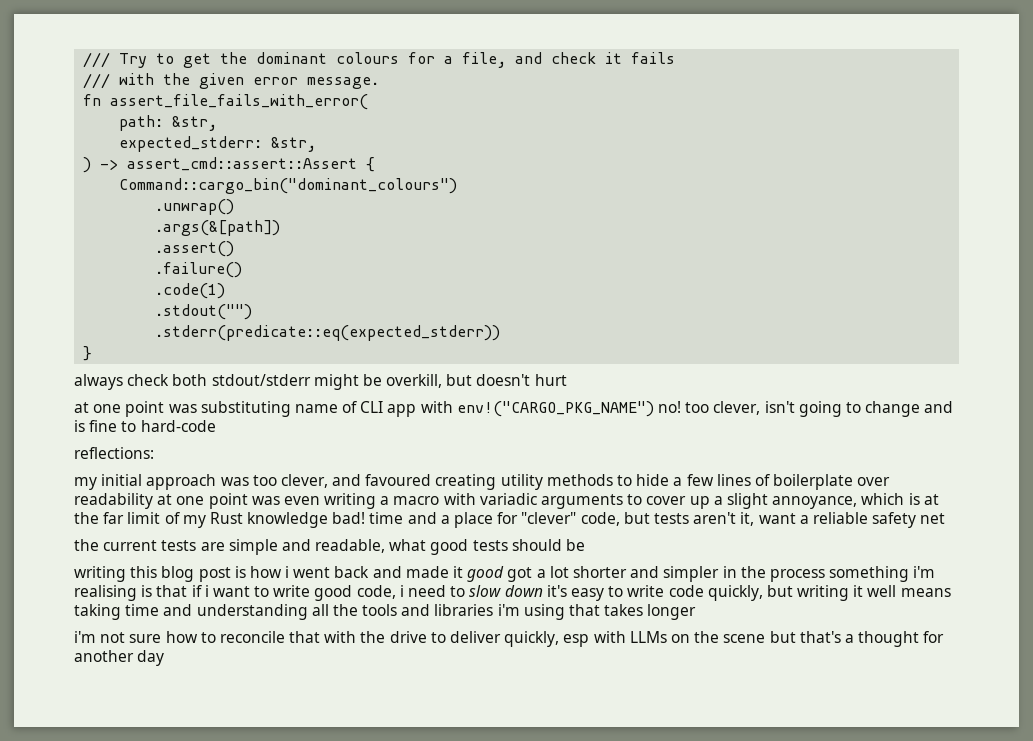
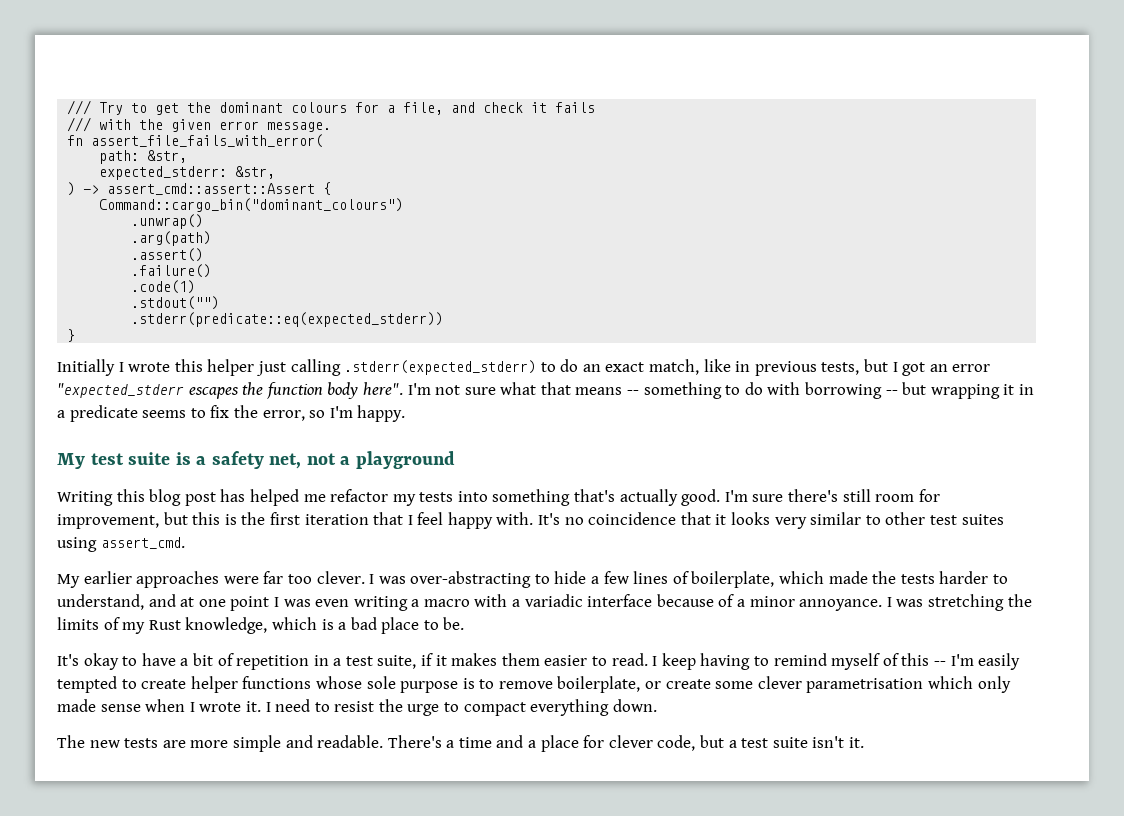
[155,220,281,236] .args(&[path]) -> [131,231,212,246] .arg(path)
[74,374,567,390] [74,401,954,417] [74,420,216,432] [74,447,154,459] [74,474,613,490] always check both stdout/stderr might be overkill, but doesn't hurt // at one point was substituting name of CLI app with env!("CARGO_PKG_NAME") no! too clever, isn't going to change and is fine to hard-code // reflections: // my initial approach was too clever, and favoured creating utility methods -> [57,359,991,376] [57,382,1034,399] [57,405,406,422] [57,451,455,469] [57,489,940,506] [57,512,1004,529] [57,537,185,552] [57,571,532,588] Initially I wrote this helper just calling .stderr(expected_stderr) to do an exact match, like in previous tests, but I got an error "expected_stderr escapes the function body here". I'm not sure what that means -- something to do with borrowing -- but wrapping it in a predicate seems to fix the error, so I'm happy. // My test suite is a safety net, not a playground // Writing this blog post has helped me refactor my tests into something that's actually good. I'm sure there's still room for improvement, but this is the first iteration that I feel happy with. It's no coincidence that it looks very similar to other test suites using assert_cmd. // My earlier approaches were far too clever. I was over-abstracting
[773,474,891,490] [74,493,248,509] boilerplate over readability at one point -> [691,571,1008,588] [57,594,279,611] boilerplate, which made the tests harder to understand, and at one point I
[479,493,939,509] [74,512,366,528] variadic arguments to cover up a slight annoyance, which is at the far limit of my Rust knowledge bad! -> [512,594,1032,611] [57,617,465,634] [57,653,1021,670] [57,676,1011,693] [57,699,657,716] [57,735,455,752] a variadic interface because of a minor annoyance. I was stretching the limits of my Rust knowledge, which is a bad place to be. // It's okay to have a bit of repetition in a test suite, if it makes them easier to read. I keep having to remind myself of this -- I'm easily tempted to create helper functions whose sole purpose is to remove boilerplate, or create some clever parametrisation which only made sense when I wrote it. I need to resist the urge to compact everything down. // The new tests are more simple and readable. There's a
[521,512,577,524] "clever" -> [608,735,653,748] clever
[653,512,946,528] [74,539,586,555] [74,566,936,582] [74,585,951,601] [74,604,697,620] [74,631,945,647] [74,650,165,666] tests aren't it, want a reliable safety net // the current tests are simple and readable, what good tests should be // writing this blog post is how i went back and made it good got a lot shorter and simpler in the process something i'm realising is that if i want to write good code, i need to slow down it's easy to write code quickly, but writing it well means taking time and understanding all the tools and libraries i'm using that takes longer // i'm not sure how to reconcile that with the drive to deliver quickly, esp with LLMs on the scene but that's a thought for another day -> [728,736,864,748] a test suite isn't it.

